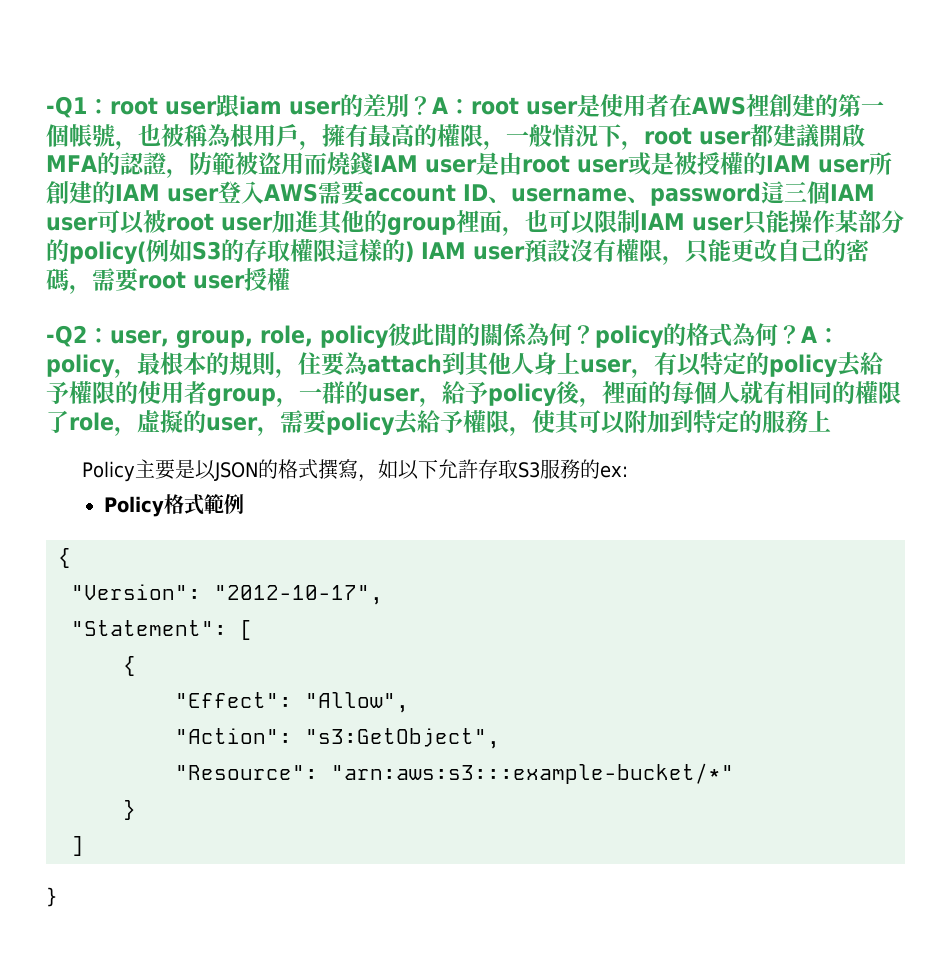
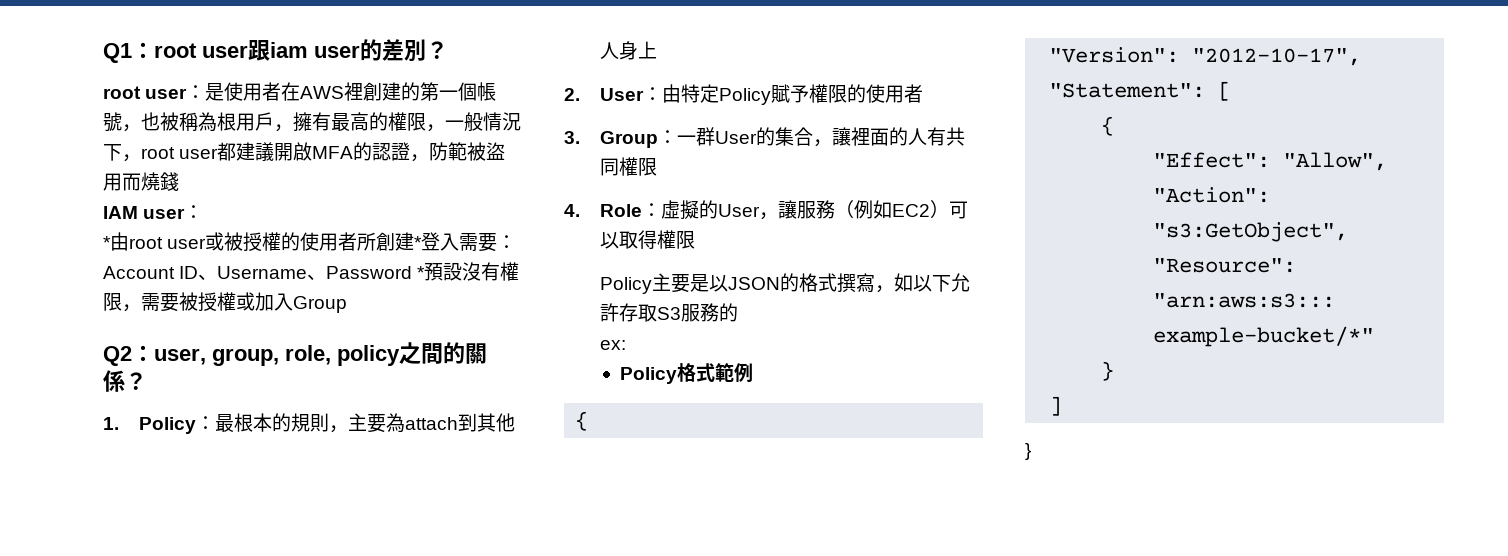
[46,96,87,118] -Q1 -> [103,43,132,63] Q1
[432,97,578,115] A：root user -> [103,85,206,99] // root user：
[372,152,499,175] IAM user是 -> [103,205,204,219] [103,236,111,249] // IAM user： // *
[650,152,674,175] 是 -> (225, 241) none
[765,152,892,175] [46,181,875,206] [46,210,904,236] [46,239,870,265] [46,268,290,294] [46,325,87,347] IAM user所創建的IAM user登入AWS需要account ID、username、password這三個IAM user可以被root user加進其他的group裡面，也可以限制IAM user只能操作某部分的policy(例如S3的存取權限這樣的) IAM user預設沒有權限，只能更改自己的密碼，需要root user授權 // -Q2 -> [300,232,517,252] [103,262,520,281] [103,292,347,313] [103,346,132,366] 使用者所創建*登入需要：Account ID、Username、Password *預設沒有權限，需要被授權或加入Group // Q2
[387,323,434,346] 彼此 -> [399,342,421,364] 之
[525,323,840,348] [46,354,137,378] 為何？policy的格式為何？A：policy， -> [125,372,147,390] [103,416,215,434] ？ // 1. Policy：
[298,352,321,375] 住 -> [347,413,367,431] 主
[580,352,883,378] [46,381,901,407] [46,410,831,436] user，有以特定的policy去給予權限的使用者group，一群的user，給予policy後，裡面的每個人就有相同的權限了role，虛擬的user，需要policy去給予權限，使其可以附加到特定的服務上 -> [564,84,923,105] [564,127,965,148] [599,157,657,176] [564,200,968,220] [599,230,695,249] // 2. User：由特定Policy賦予權限的使用者 // 3. Group：一群User的集合，讓裡面的人有共同權限 // 4. Role：虛擬的User，讓服務（例如EC2）可以取得權限
(601, 469) none -> (738, 312) //

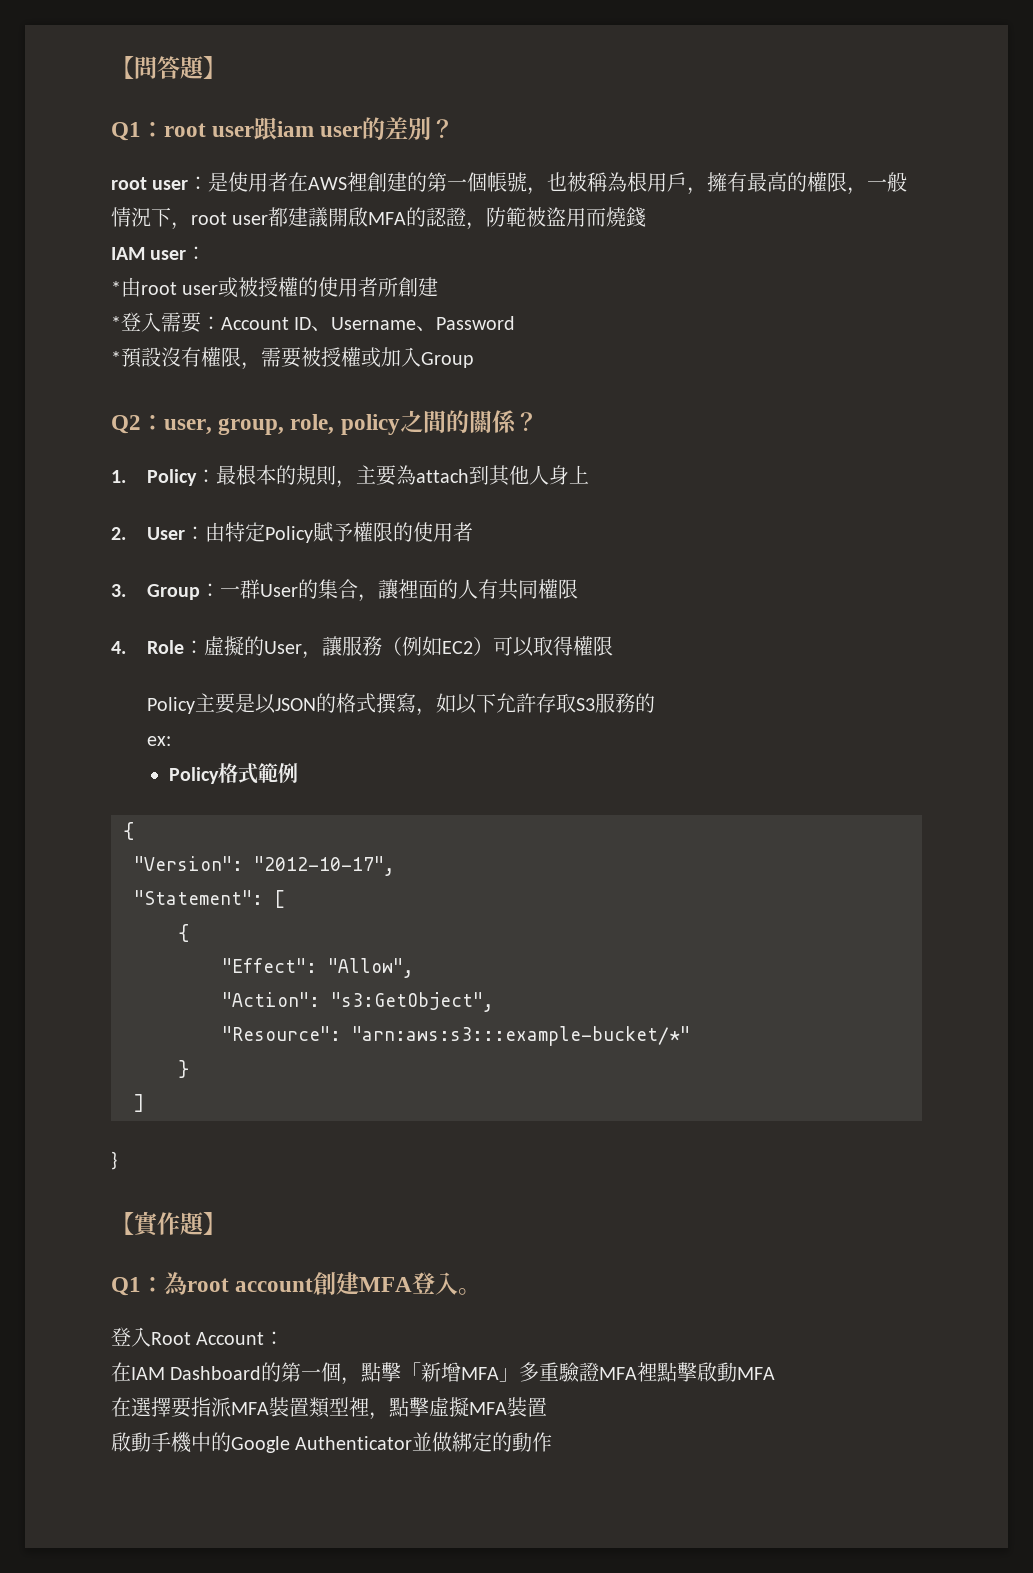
(103, 53) none -> [111,56,226,79] 【問答題】 //
(415, 241) none -> (439, 287) //
(413, 272) none -> (516, 323) //
(1031, 451) none -> [111,1211,226,1237] [111,1272,482,1296] [111,1327,285,1347] [111,1362,776,1385] [111,1397,547,1420] [111,1432,553,1453] // 【實作題】 // Q1：為root account創建MFA登入。 // 登入Root Account： // 在IAM Dashboard的第一個，點擊「新增MFA」多重驗證MFA裡點擊啟動MFA // 在選擇要指派MFA裝置類型裡，點擊虛擬MFA裝置 // 啟動手機中的Google Authenticator並做綁定的動作

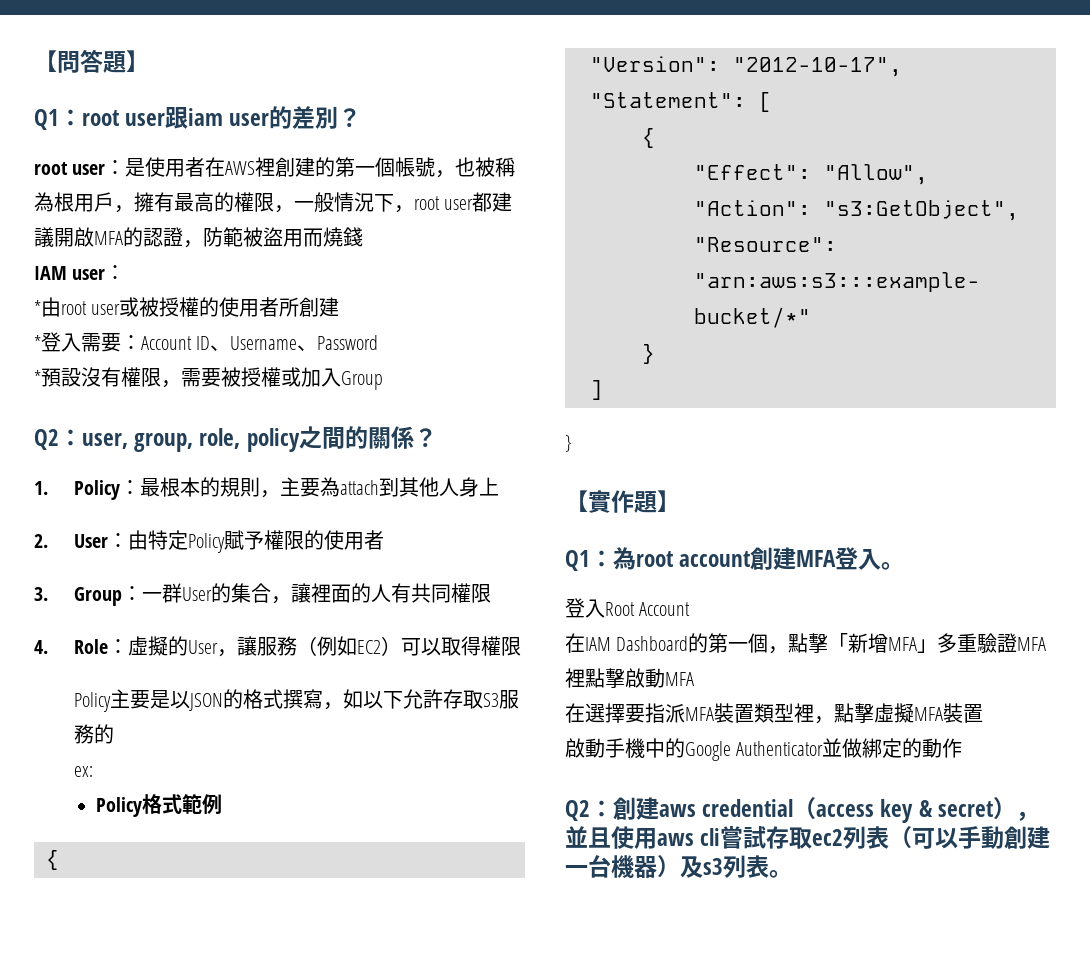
[264,1331,285,1345] ： -> (691, 609) none
(553, 1442) none -> [565,797,1039,823] [565,826,1051,849] [565,855,792,878] // Q2：創建aws credential（access key & secret），並且使用aws cli嘗試存取ec2列表（可以手動創建一台機器）及s3列表。

